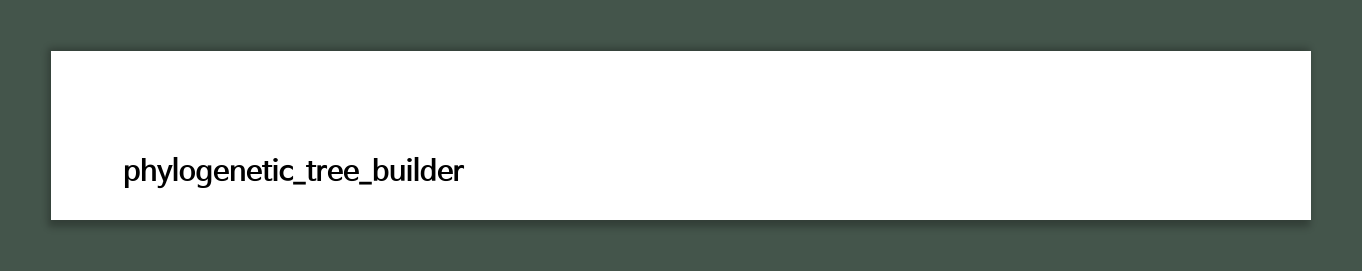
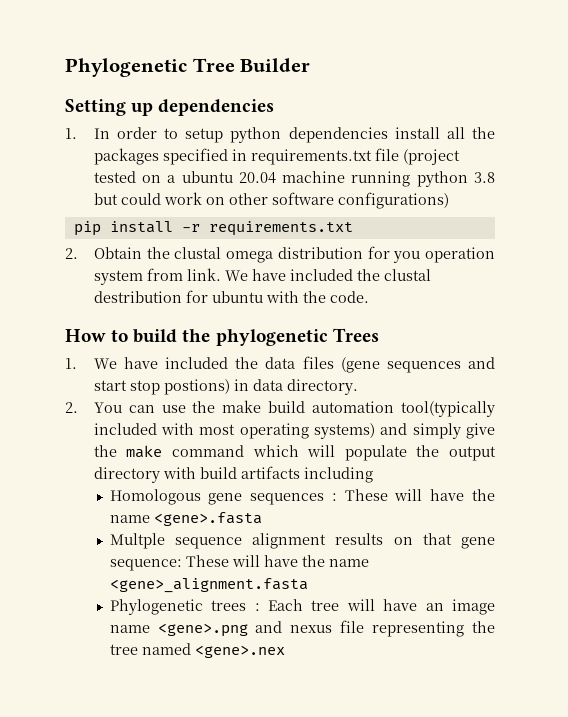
[123,156,465,189] phylogenetic_tree_builder -> [65,58,311,77] [65,99,275,116] [65,127,496,143] [93,148,460,165] [93,171,496,187] [93,192,449,209] [73,221,353,236] [65,246,495,263] [93,268,431,285] [93,290,369,303] [65,328,379,346] [65,356,496,373] [93,379,358,395] [65,400,496,417] [93,423,495,439] [93,445,496,461] [93,466,373,483] [109,489,496,505] [109,512,262,526] [109,533,495,549] [109,555,369,571] [109,578,308,593] [109,599,495,615] [109,620,496,637] [109,643,285,658] Phylogenetic Tree Builder // Setting up dependencies // 1. In order to setup python dependencies install all the packages specified in requirements.txt file (project tested on a ubuntu 20.04 machine running python 3.8 but could work on other software configurations) // pip install -r requirements.txt // 2. Obtain the clustal omega distribution for you operation system from link. We have included the clustal destribution for ubuntu with the code. // How to build the phylogenetic Trees // 1. We have included the data files (gene sequences and start stop postions) in data directory. // 2. You can use the make build automation tool(typically included with most operating systems) and simply give the make command which will populate the output directory with build artifacts including // Homologous gene sequences : These will have the name <gene>.fasta // Multple sequence alignment results on that gene sequence: These will have the name <gene>_alignment.fasta // Phylogenetic trees : Each tree will have an image name <gene>.png and nexus file representing the tree named <gene>.nex

